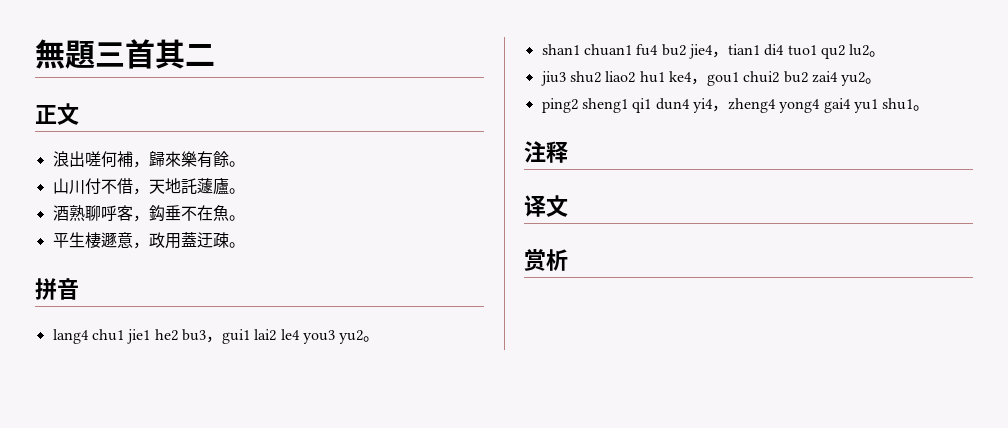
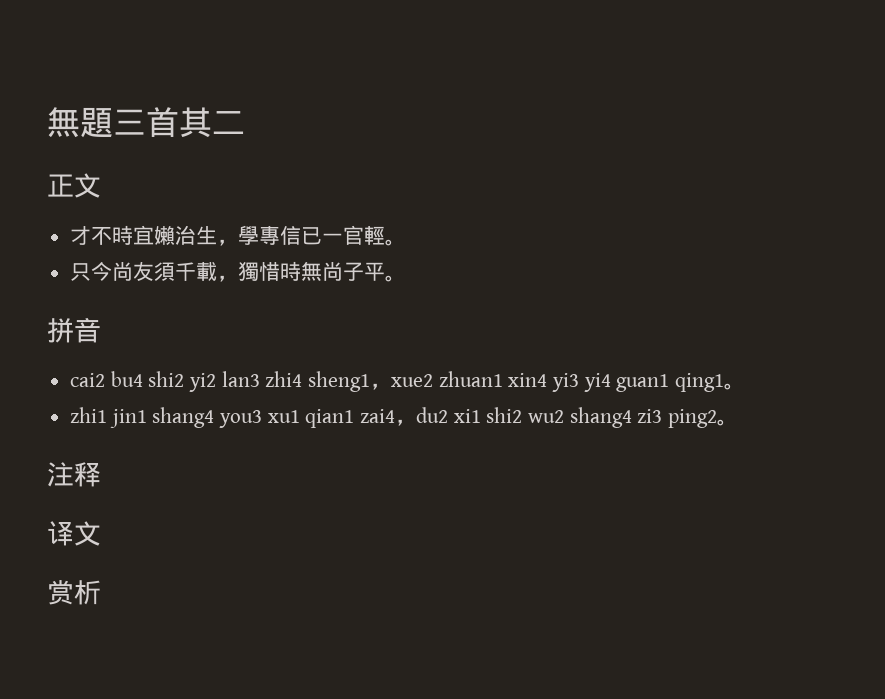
[52,151,245,168] [52,178,245,195] [52,205,245,222] [52,232,245,249] [35,278,79,300] [52,329,380,344] [541,44,886,59] [540,71,882,86] [541,98,914,113] 浪出嗟何補，歸來樂有餘。 // 山川付不借，天地託蘧廬。 // 酒熟聊呼客，鈎垂不在魚。 // 平生棲遯意，政用蓋迂疎。 // 拼音 // lang4 chu1 jie1 he2 bu3，gui1 lai2 le4 you3 yu2。 // shan1 chuan1 fu4 bu2 jie4，tian1 di4 tuo1 qu2 lu2。 // jiu3 shu2 liao2 hu1 ke4，gou1 chui2 bu2 zai4 yu2。 // ping2 sheng1 qi1 dun4 yi4，zheng4 yong4 gai4 yu1 shu1 -> [70,225,407,246] [70,261,407,282] [47,317,101,343] [70,371,746,392] [70,407,718,428] 才不時宜嬾治生，學專信已一官輕。 // 只今尚友須千載，獨惜時無尚子平。 // 拼音 // cai2 bu4 shi2 yi2 lan3 zhi4 sheng1，xue2 zhuan1 xin4 yi3 yi4 guan1 qing1。 // zhi1 jin1 shang4 you3 xu1 qian1 zai4，du2 xi1 shi2 wu2 shang4 zi3 ping2

